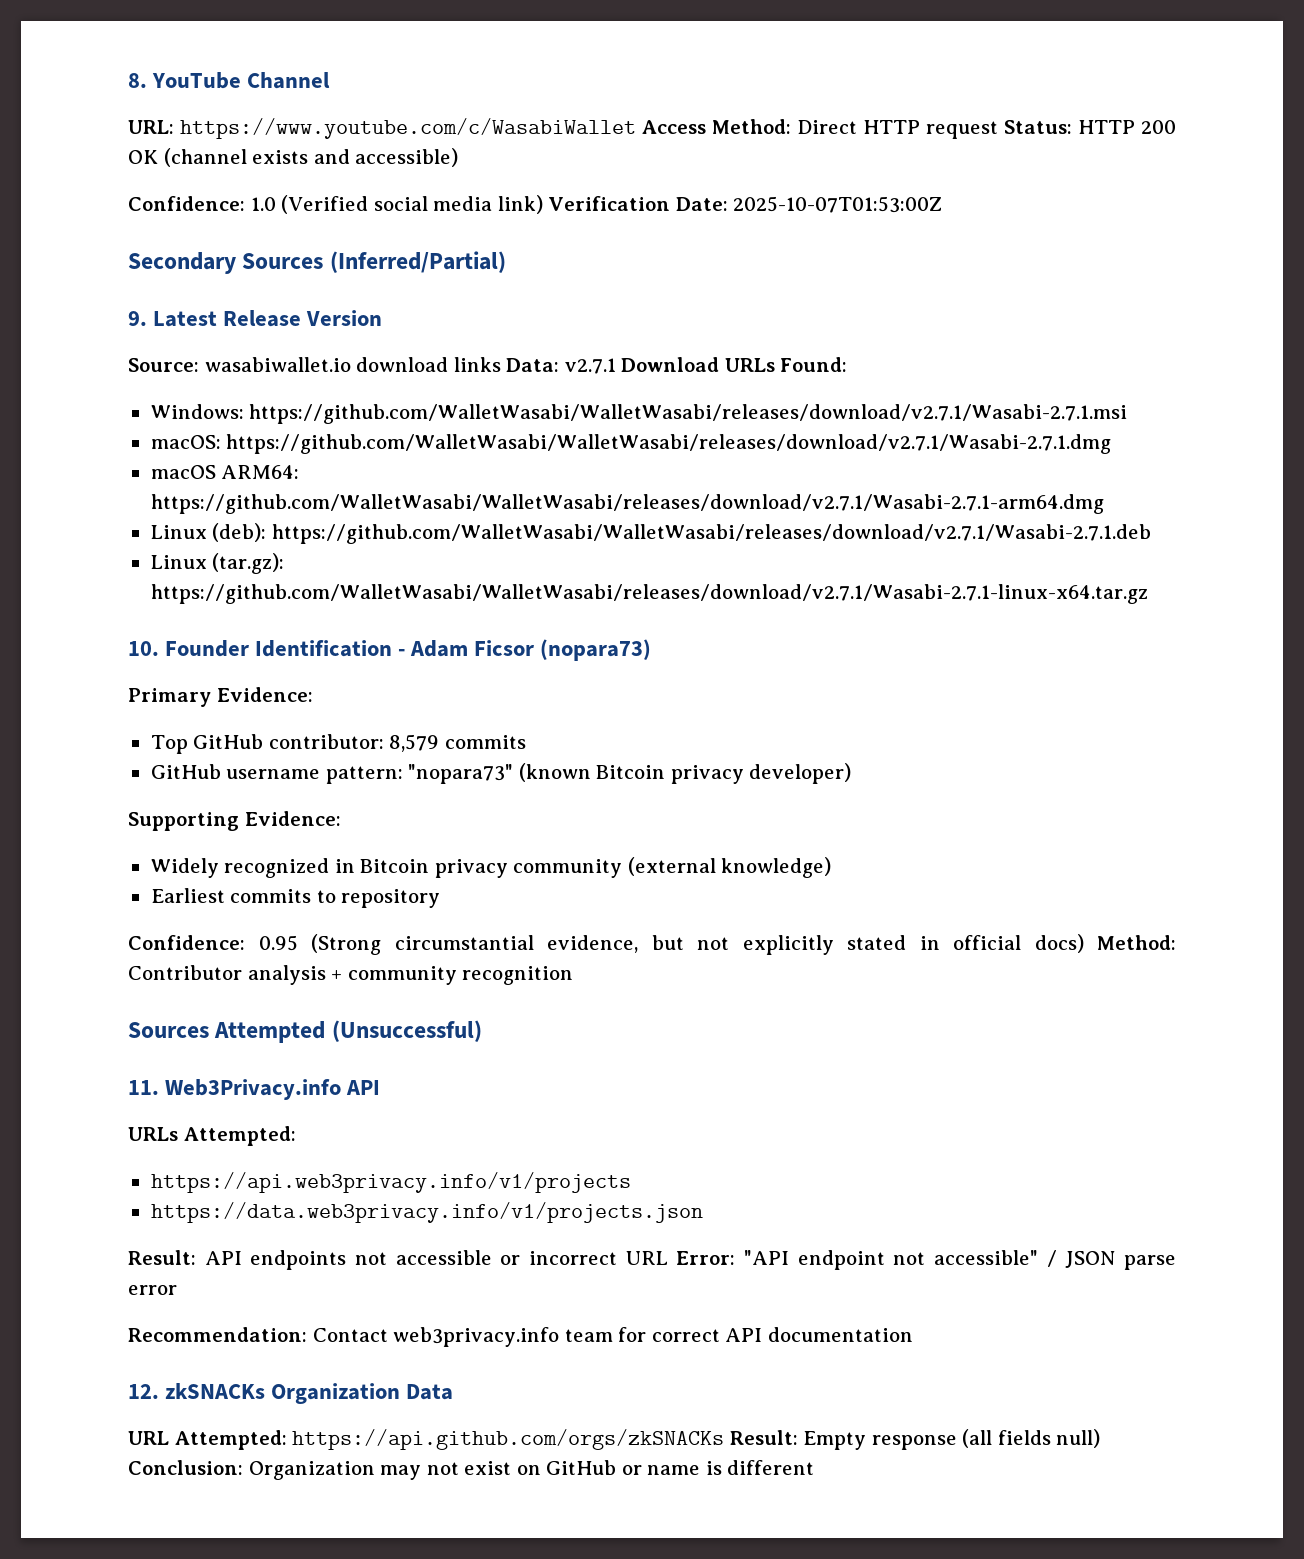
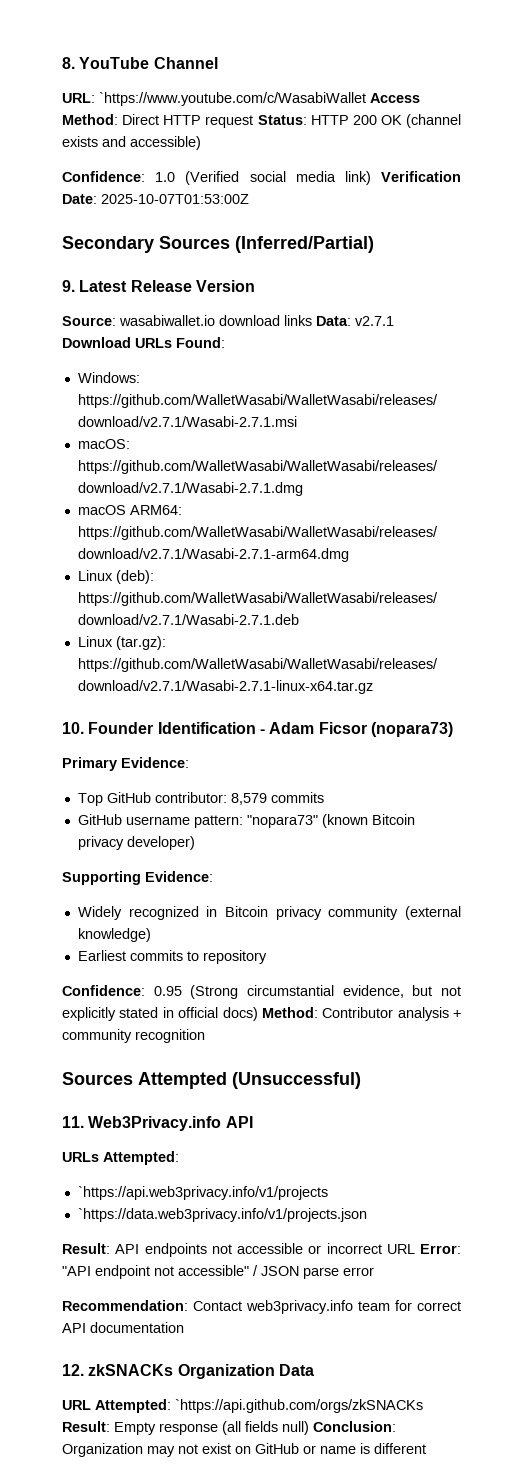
[180,118,636,139] https://www.youtube.com/c/WasabiWallet -> [99,92,366,106] `https://www.youtube.com/c/WasabiWallet
[150,1172,631,1193] [150,1202,703,1223] https://api.web3privacy.info/v1/projects // https://data.web3privacy.info/v1/projects.json -> [77,1186,328,1200] [77,1208,367,1222] `https://api.web3privacy.info/v1/projects // `https://data.web3privacy.info/v1/projects.json
[292,1429,725,1450] https://api.github.com/orgs/zkSNACKs -> [175,1399,423,1413] `https://api.github.com/orgs/zkSNACKs

